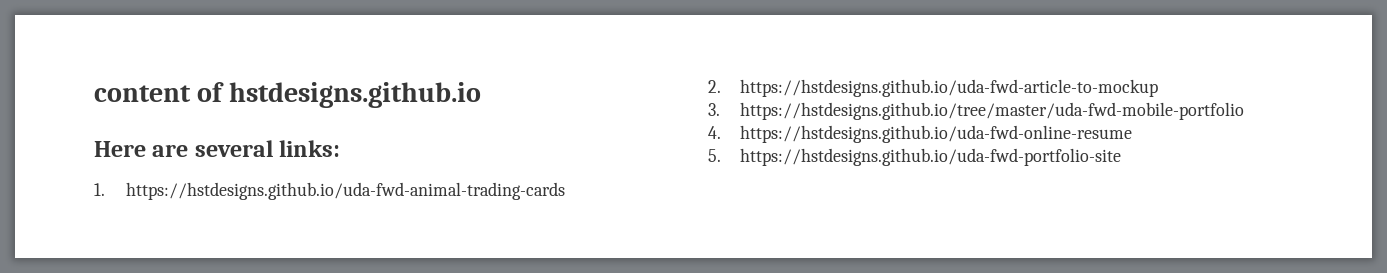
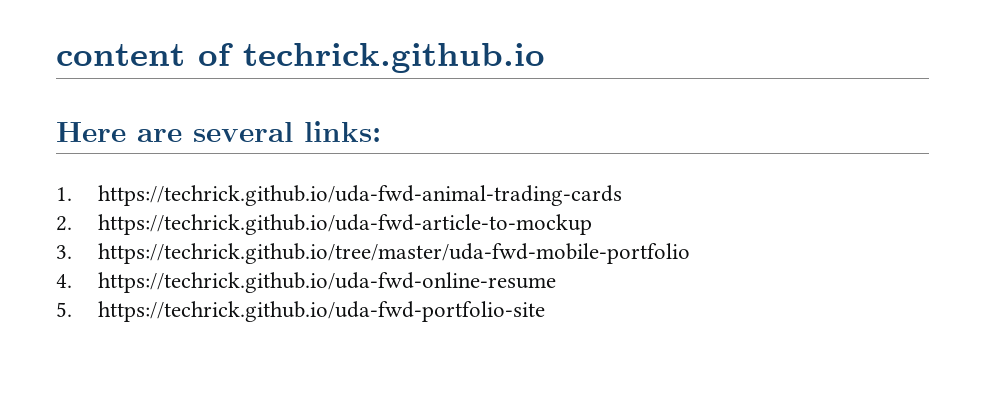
[228,82,481,108] hstdesigns.github.io -> [243,43,545,73] techrick.github.io
[125,182,565,200] https://hstdesigns.github.io/uda-fwd-animal-trading-cards -> [97,185,622,206] https://techrick.github.io/uda-fwd-animal-trading-cards
[739,79,1158,97] https://hstdesigns.github.io/uda-fwd-article-to-mockup -> [97,214,592,235] https://techrick.github.io/uda-fwd-article-to-mockup
[739,102,1244,120] https://hstdesigns.github.io/tree/master/uda-fwd-mobile-portfolio -> [97,243,690,264] https://techrick.github.io/tree/master/uda-fwd-mobile-portfolio
[739,125,1132,143] https://hstdesigns.github.io/uda-fwd-online-resume -> [97,272,556,293] https://techrick.github.io/uda-fwd-online-resume
[739,148,1121,166] https://hstdesigns.github.io/uda-fwd-portfolio-site -> [97,301,545,322] https://techrick.github.io/uda-fwd-portfolio-site

